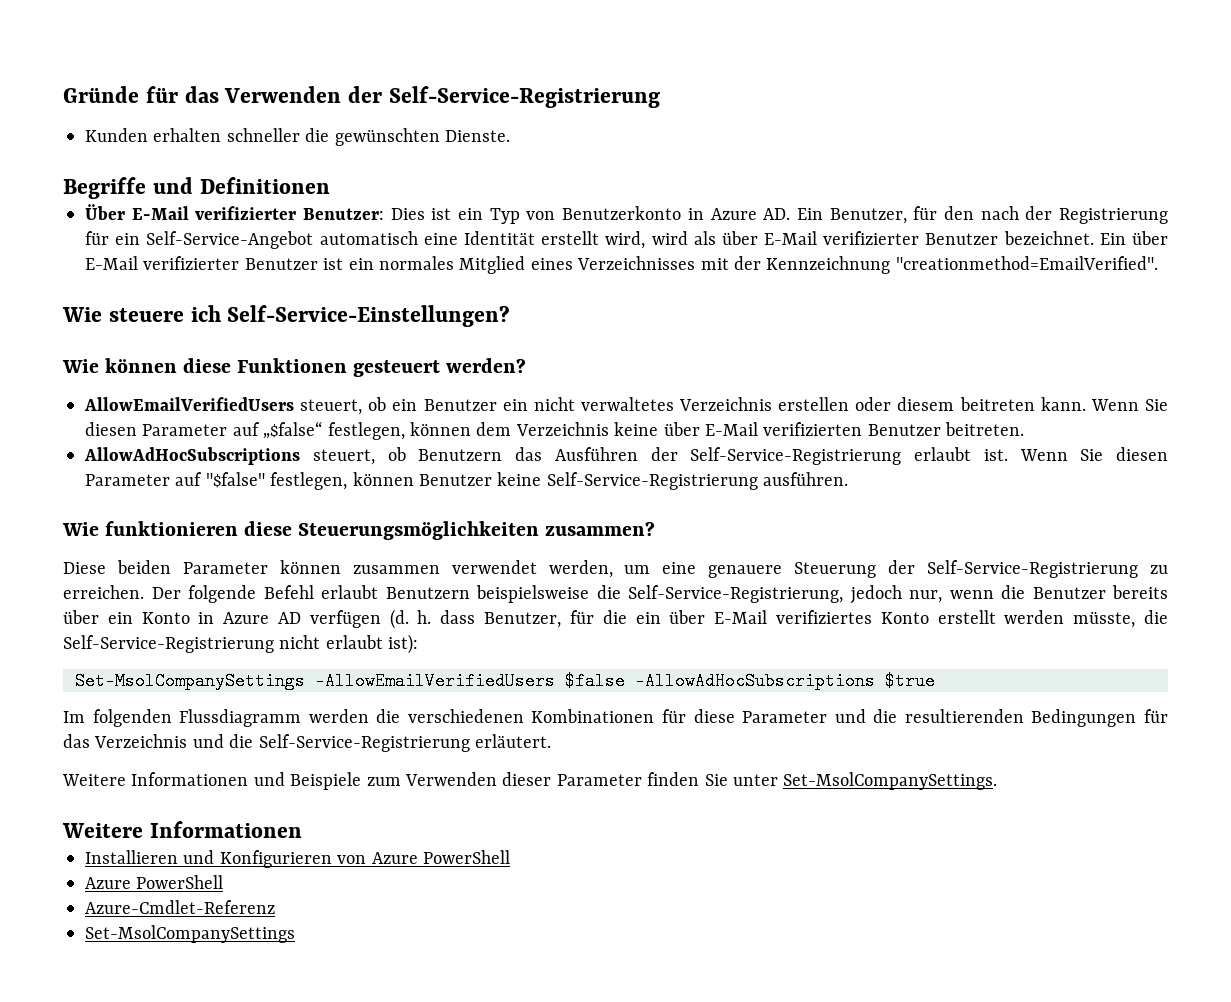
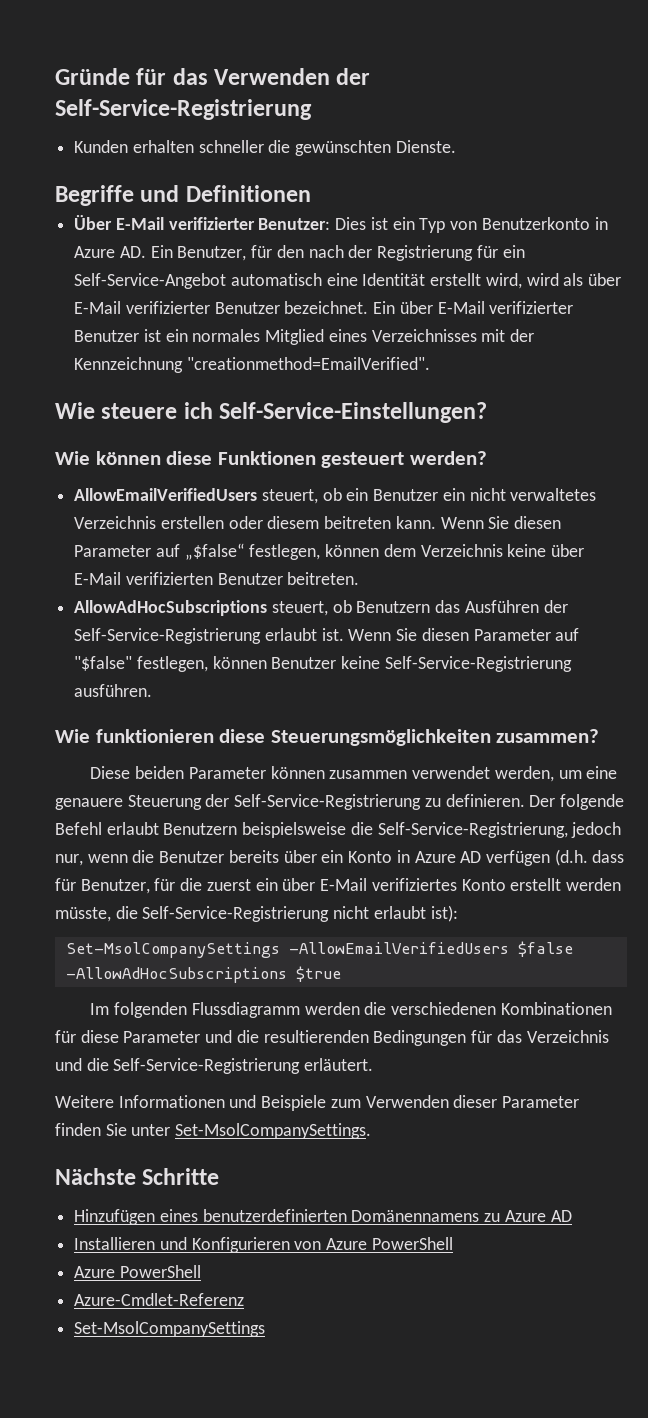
[63,585,144,599] erreichen. -> [445,794,525,807] definieren.
[389,609,476,629] (d. h. dass -> [554,849,625,866] [55,878,76,891] (d.h. dass für
(627, 617) none -> [206,879,251,891] zuerst
[62,821,302,838] Weitere Informationen -> [55,1168,220,1185] [74,1209,572,1225] Nächste Schritte // Hinzufügen eines benutzerdefinierten Domänennamens zu Azure AD

